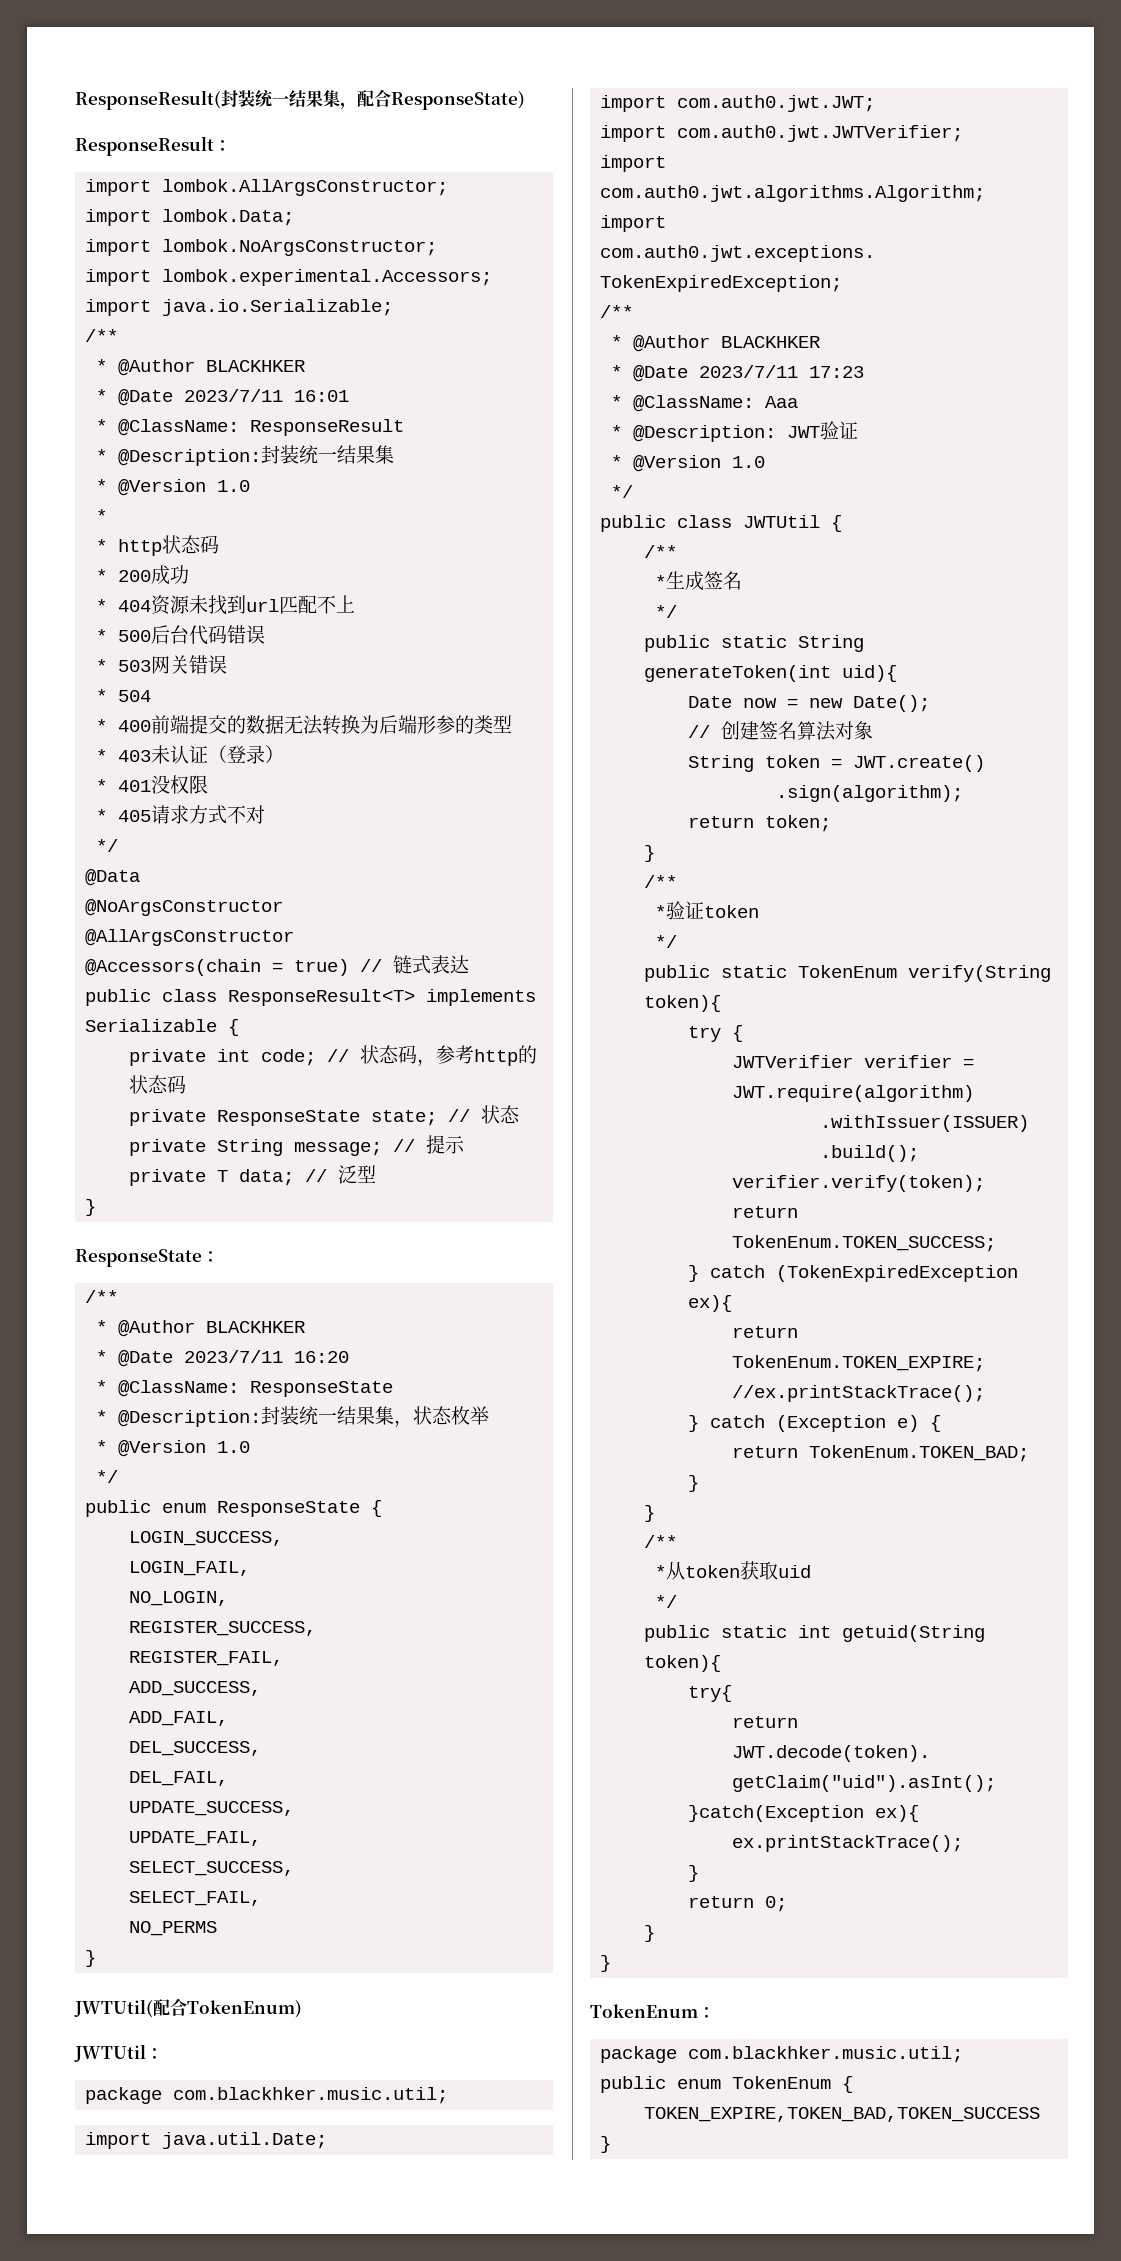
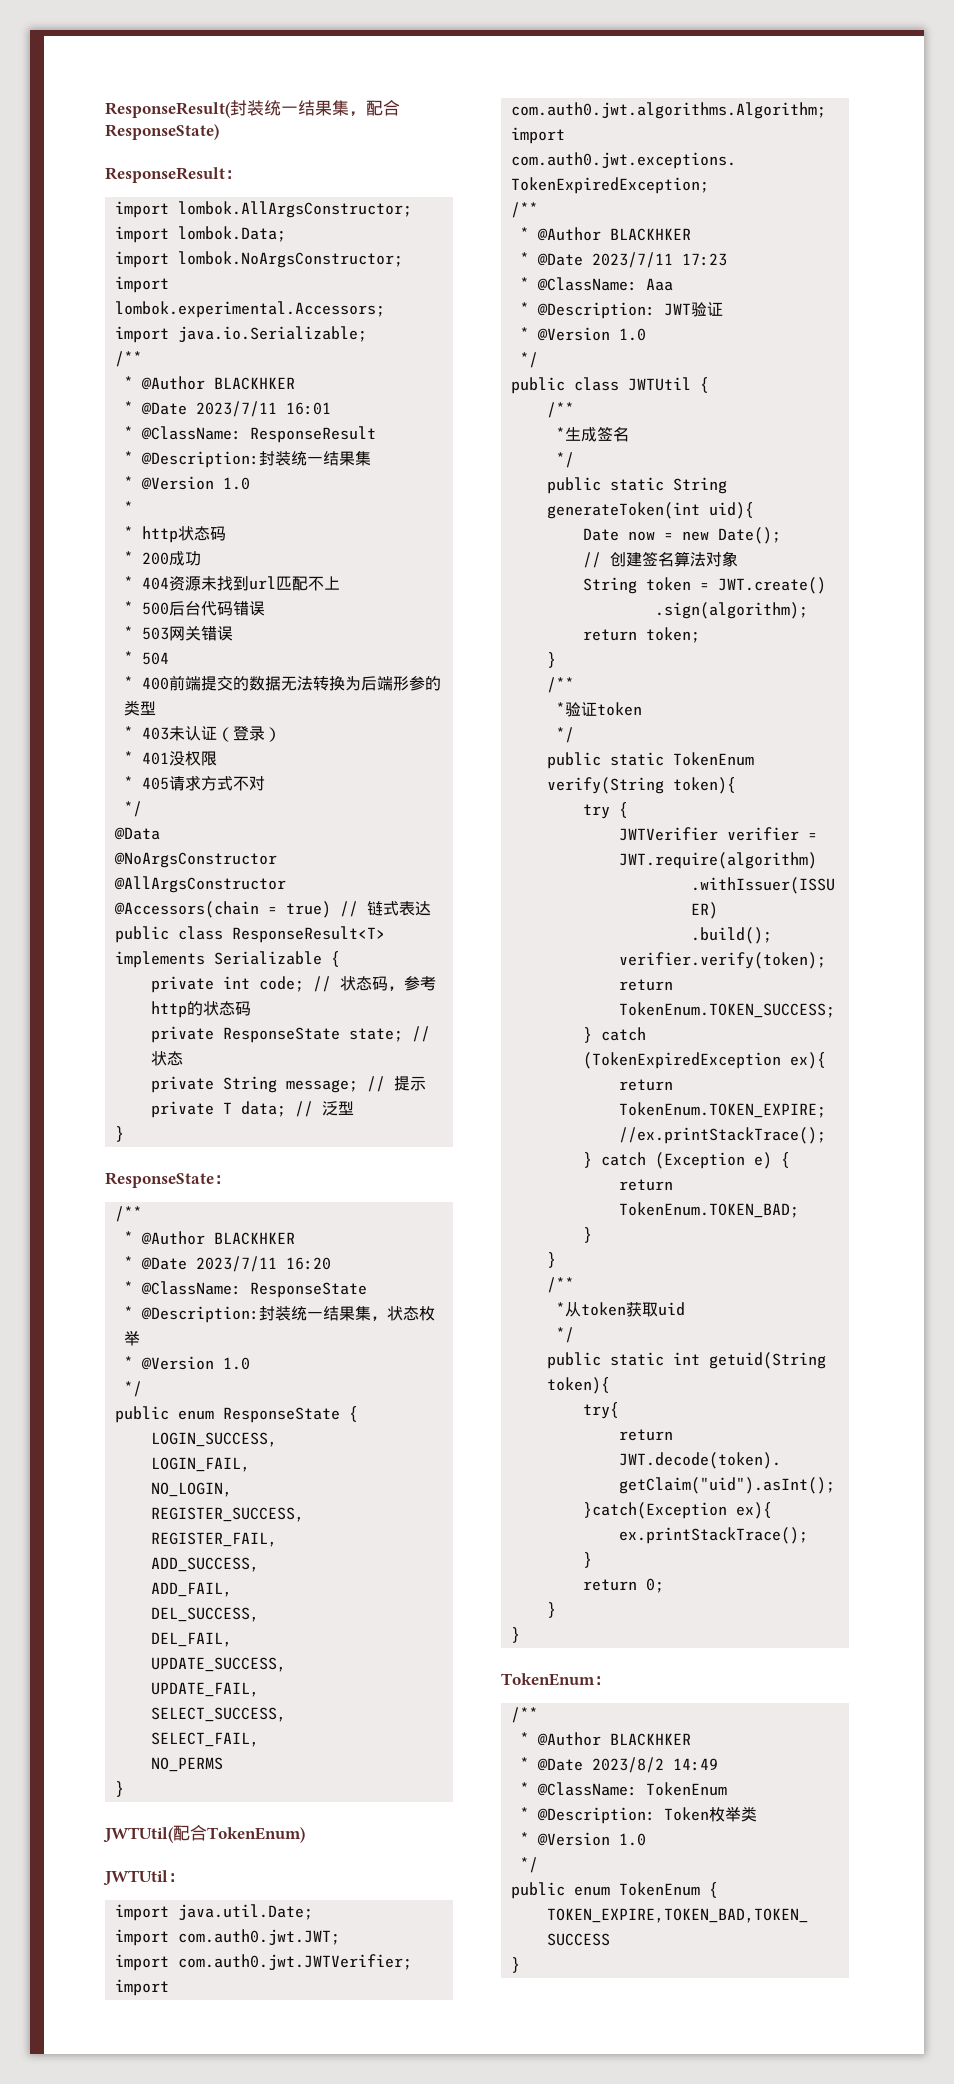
[85,2087,449,2104] // package com.blackhker.music.util; -> (185, 1877) none
[600,2046,964,2063] package com.blackhker.music.util; -> [511,1707,539,1723] [520,1732,692,1746] [520,1757,719,1773] [520,1782,728,1796] [520,1806,758,1824] [520,1832,647,1846] [520,1857,539,1873] /** // * @Author BLACKHKER // * @Date 2023/8/2 14:49 // * @ClassName: TokenEnum // * @Description: Token枚举类 // * @Version 1.0 // */

